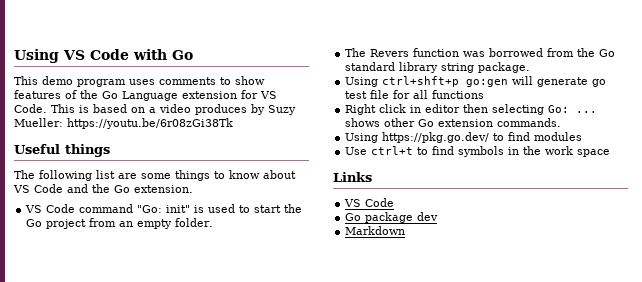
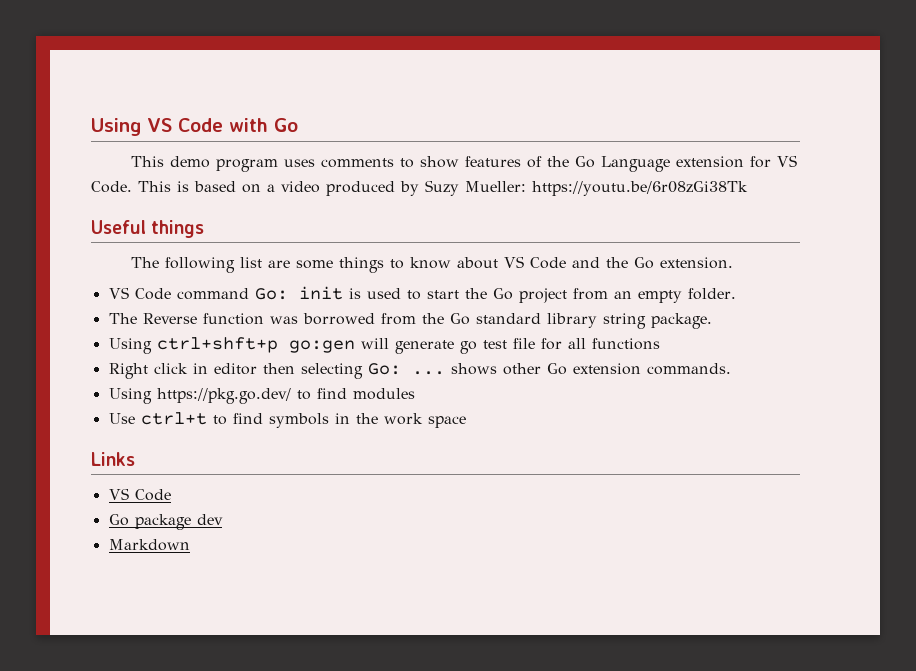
[195,104,247,115] produces -> [326,181,395,196] produced
[137,205,191,213] "Go: init" -> [254,286,343,300] Go: init
[370,49,410,57] Revers -> [142,313,197,324] Reverse

